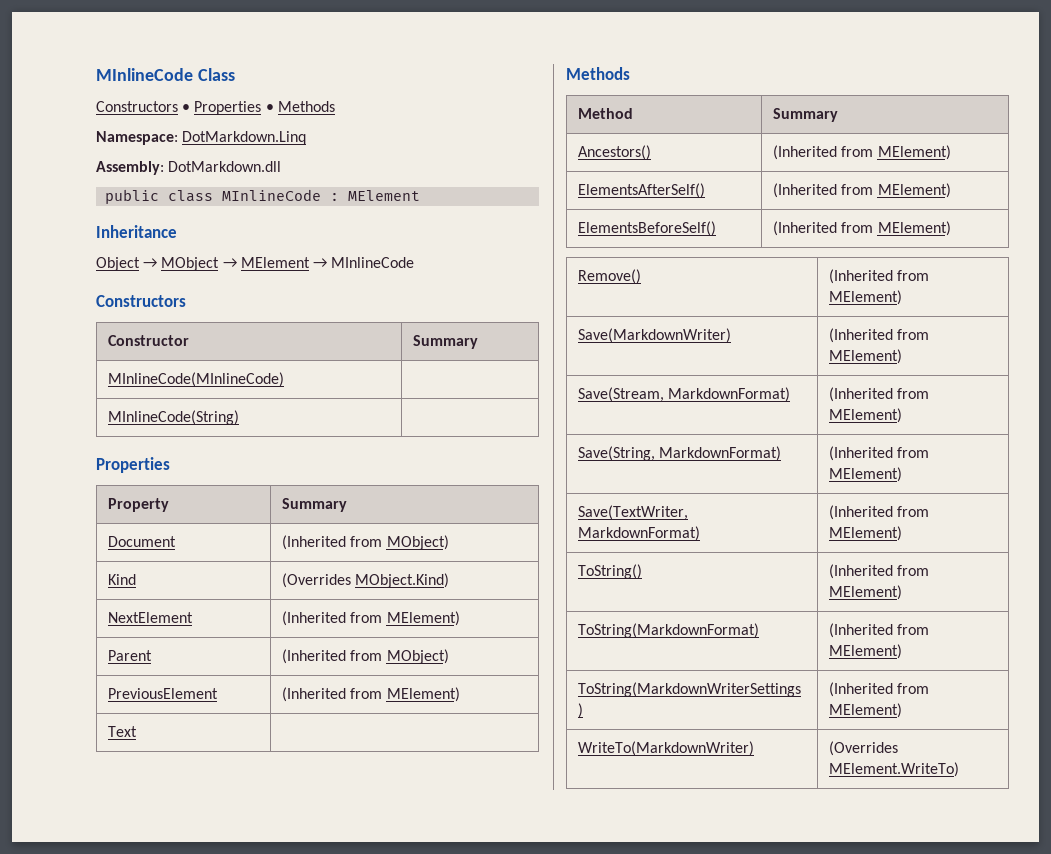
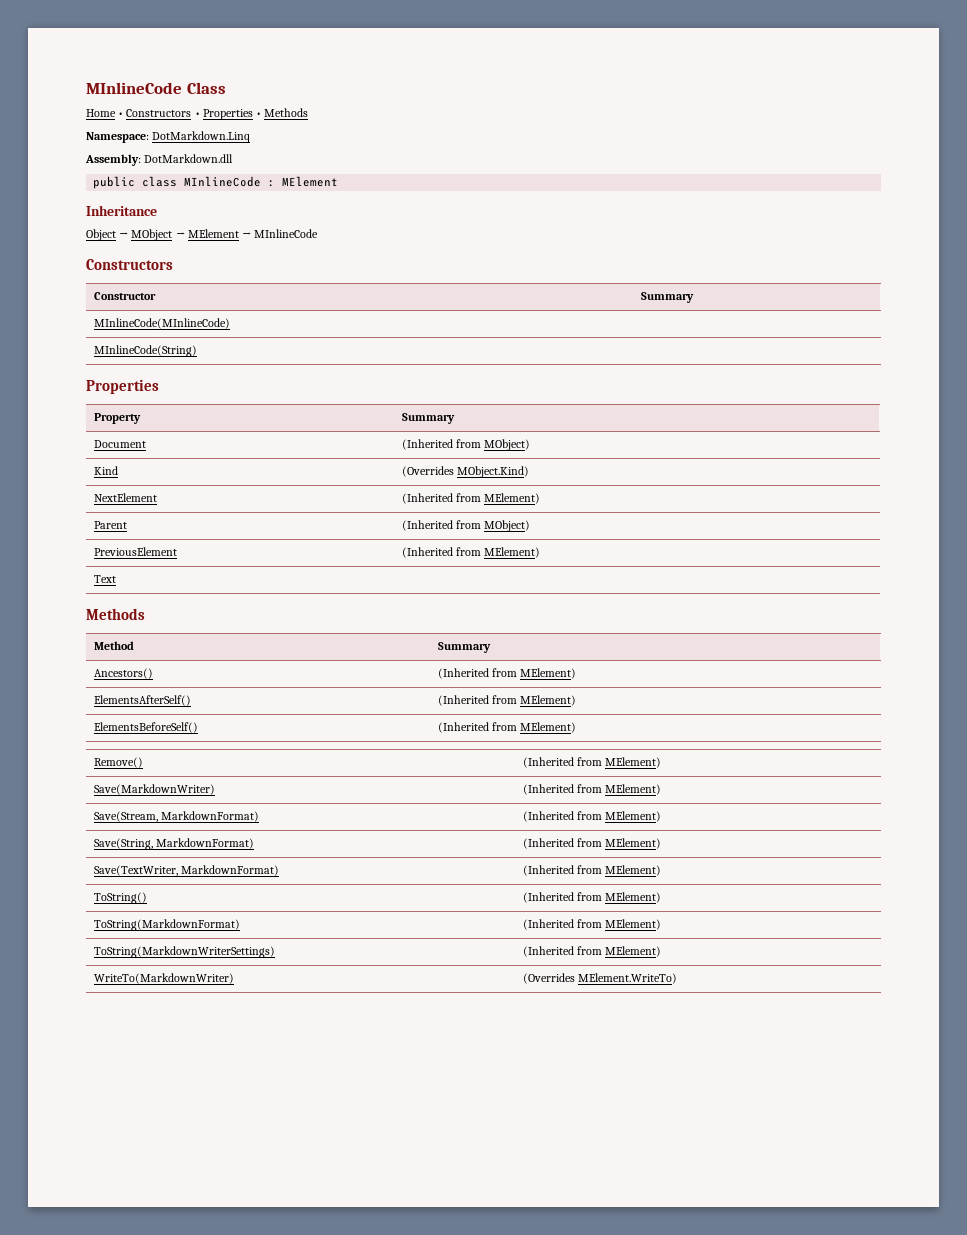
(235, 74) none -> [86,109,124,117] Home •

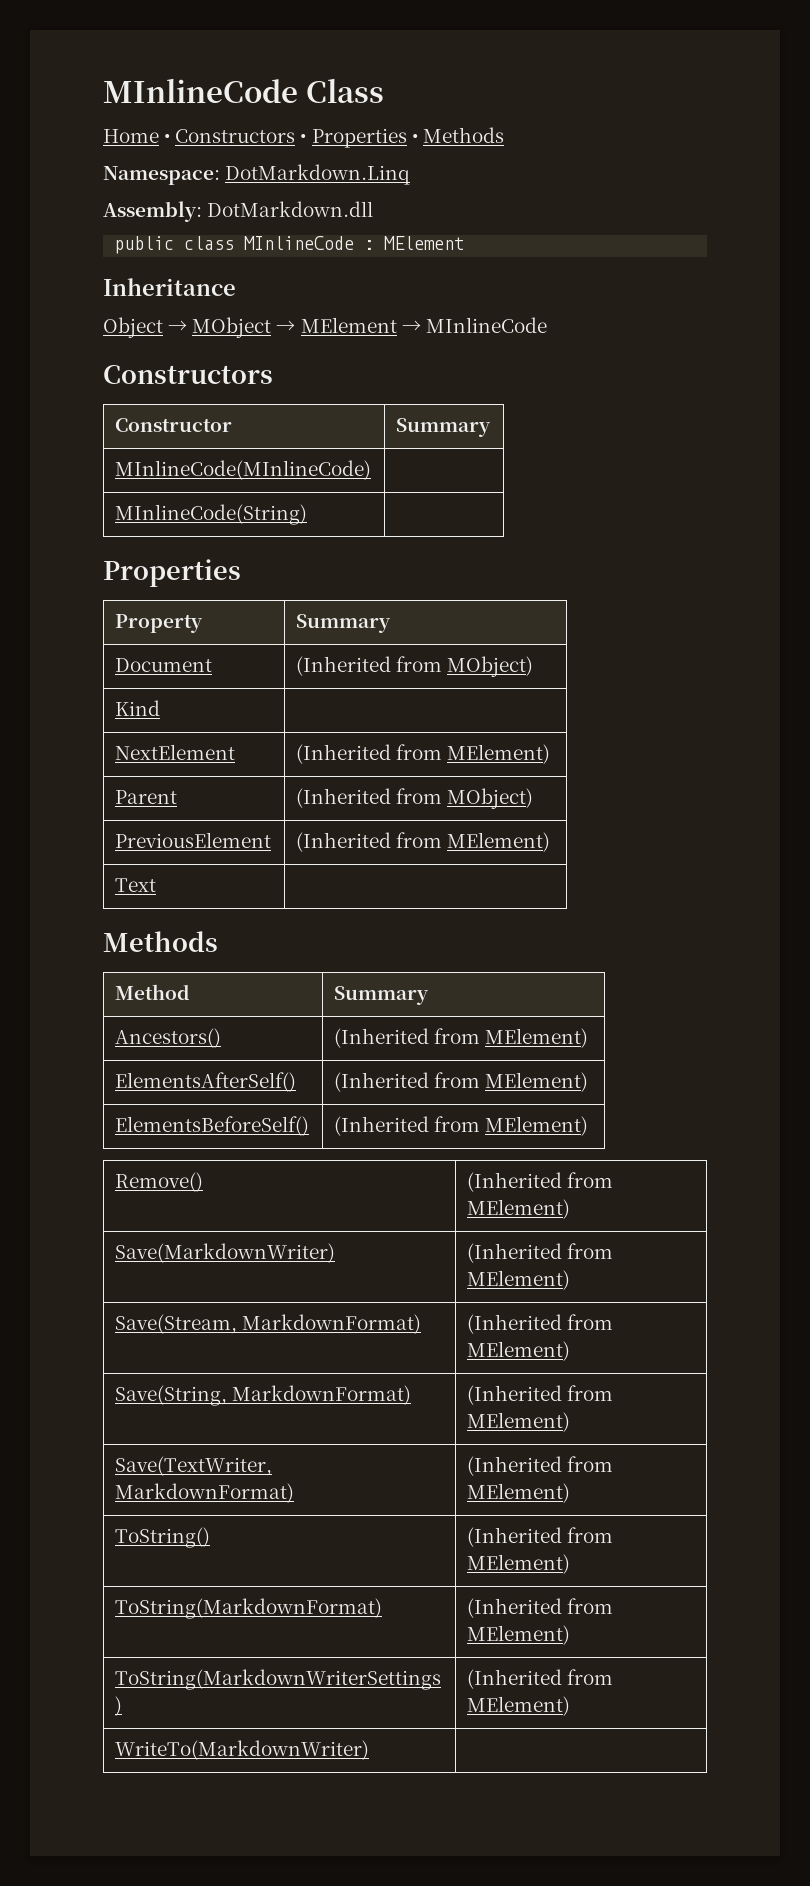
[401,466,529,478] (Overrides MObject.Kind) -> (161, 708) none
[522,973,677,984] (Overrides MElement.WriteTo) -> (370, 1750) none

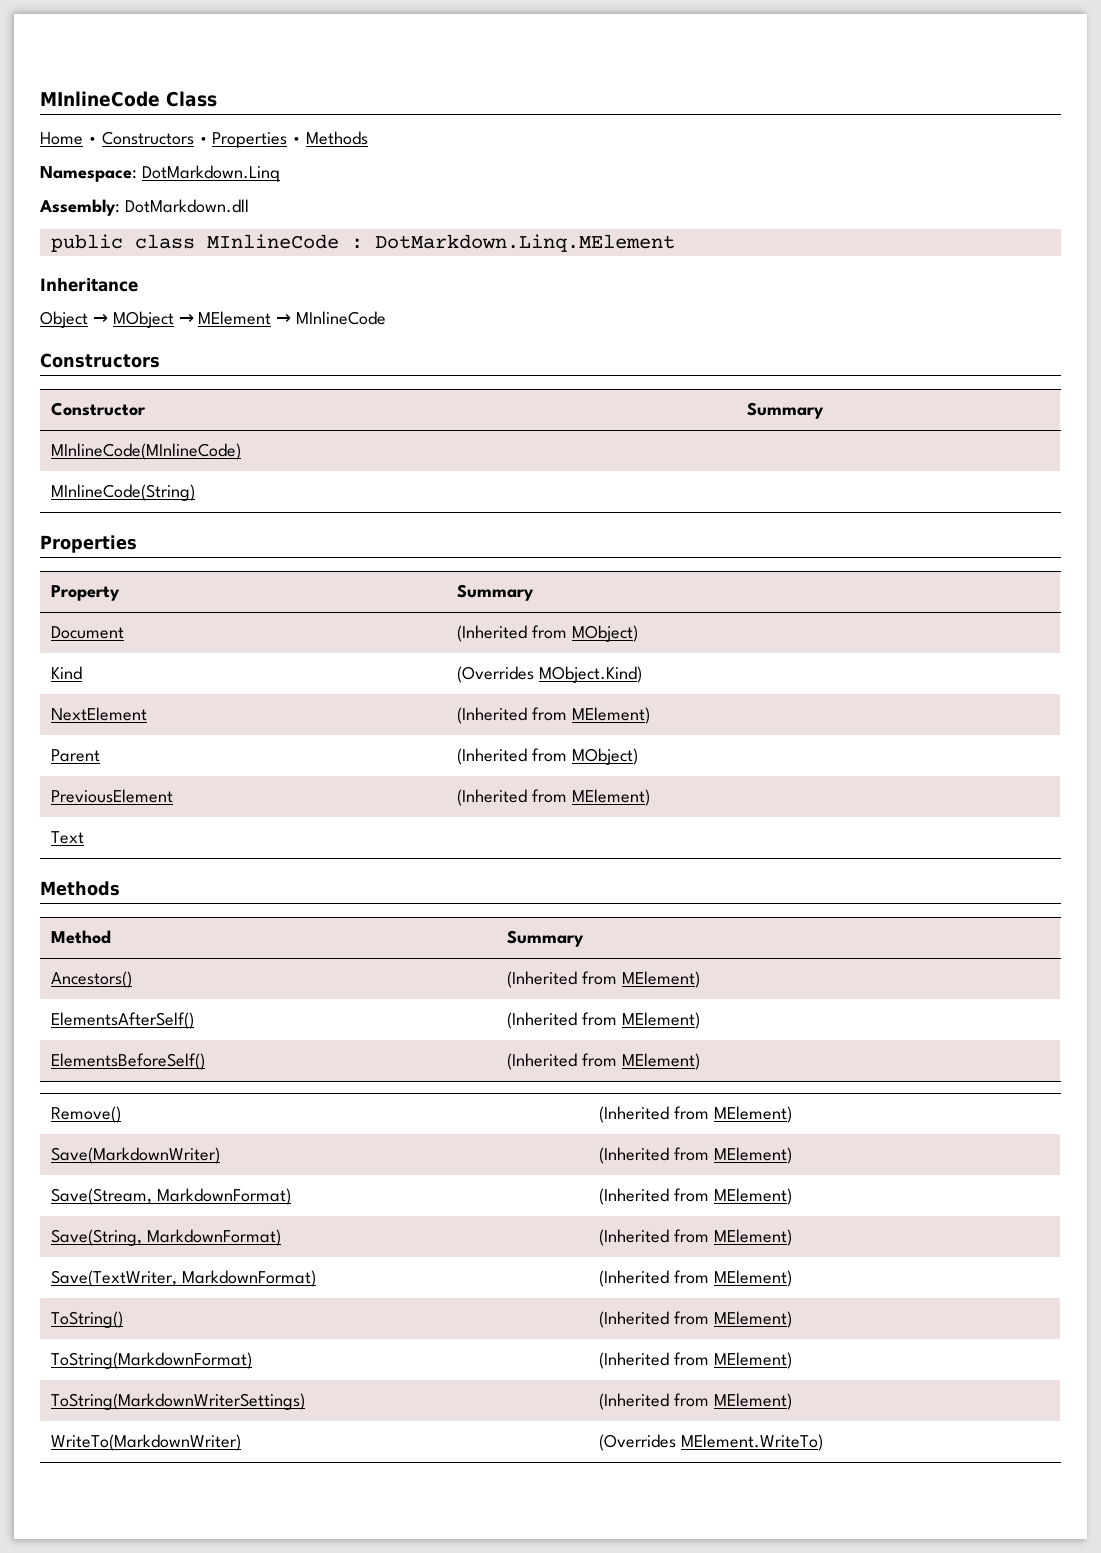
[384,236,465,250] MElement -> [374,234,675,252] DotMarkdown.Linq.MElement
(161, 708) none -> [457,666,642,683] (Overrides MObject.Kind)
(370, 1750) none -> [599,1434,823,1451] (Overrides MElement.WriteTo)

